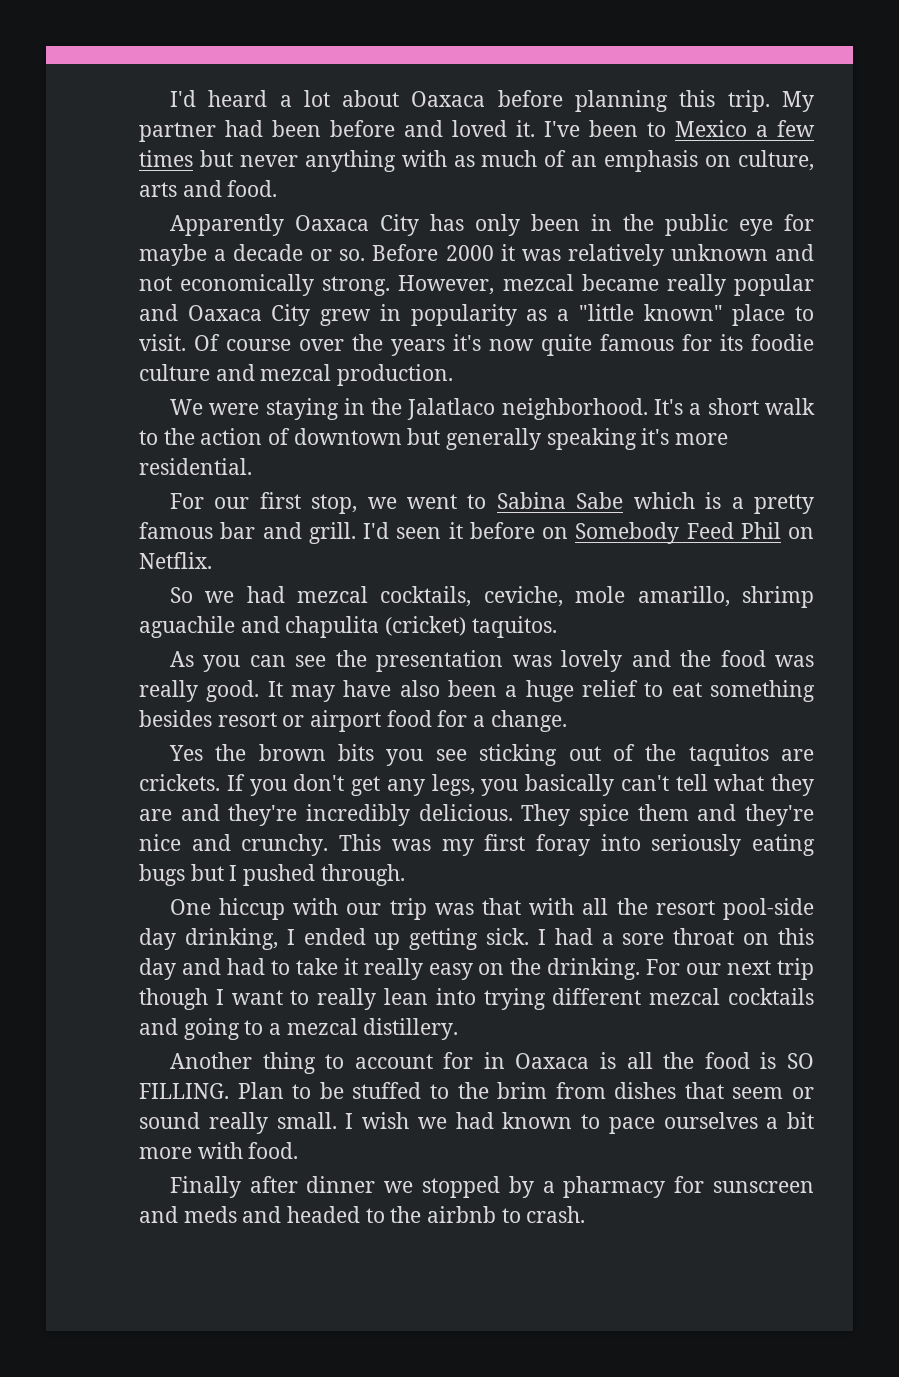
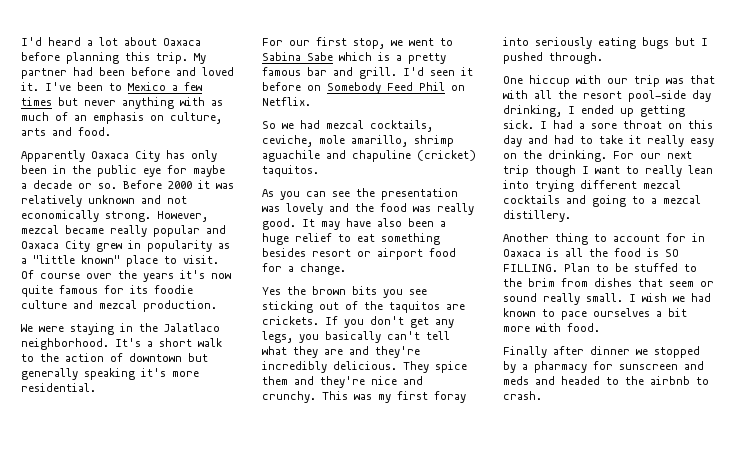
[285,616,380,638] chapulita -> [352,150,411,162] chapuline

